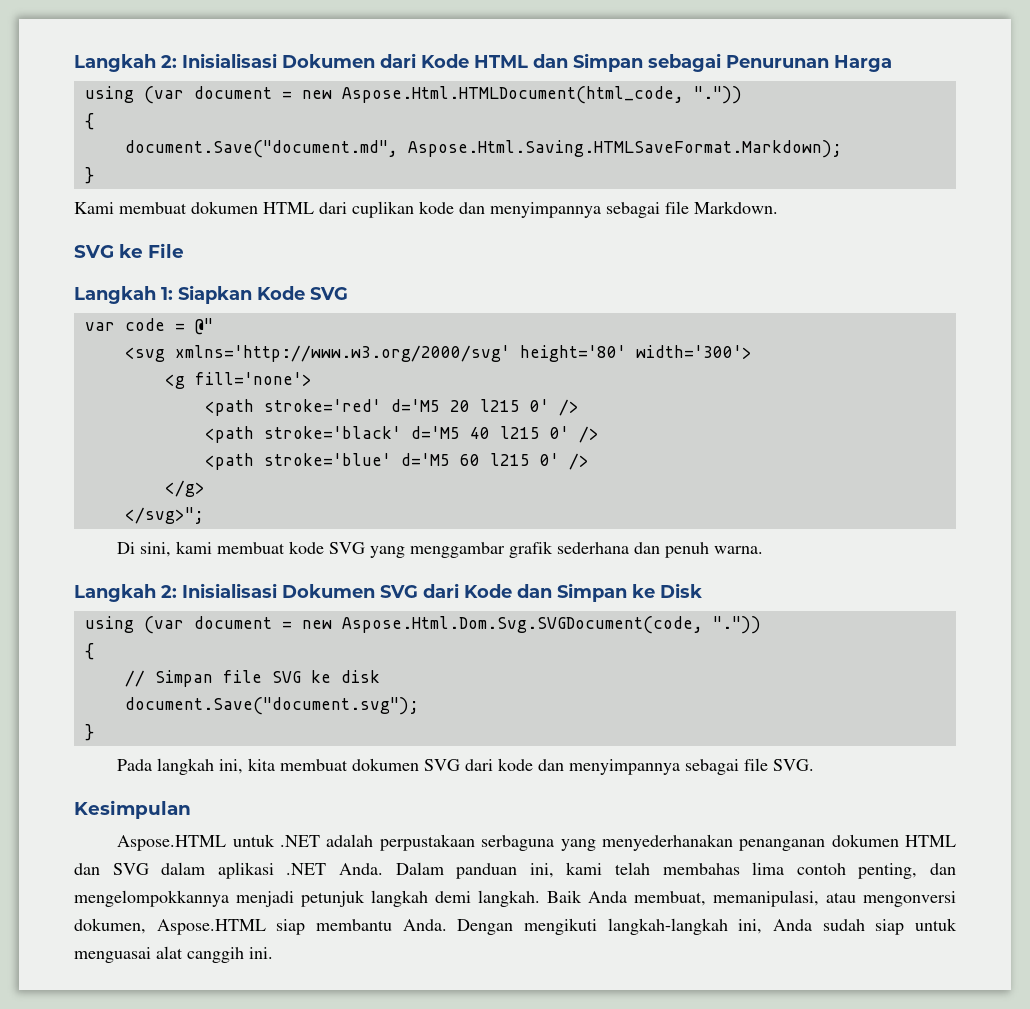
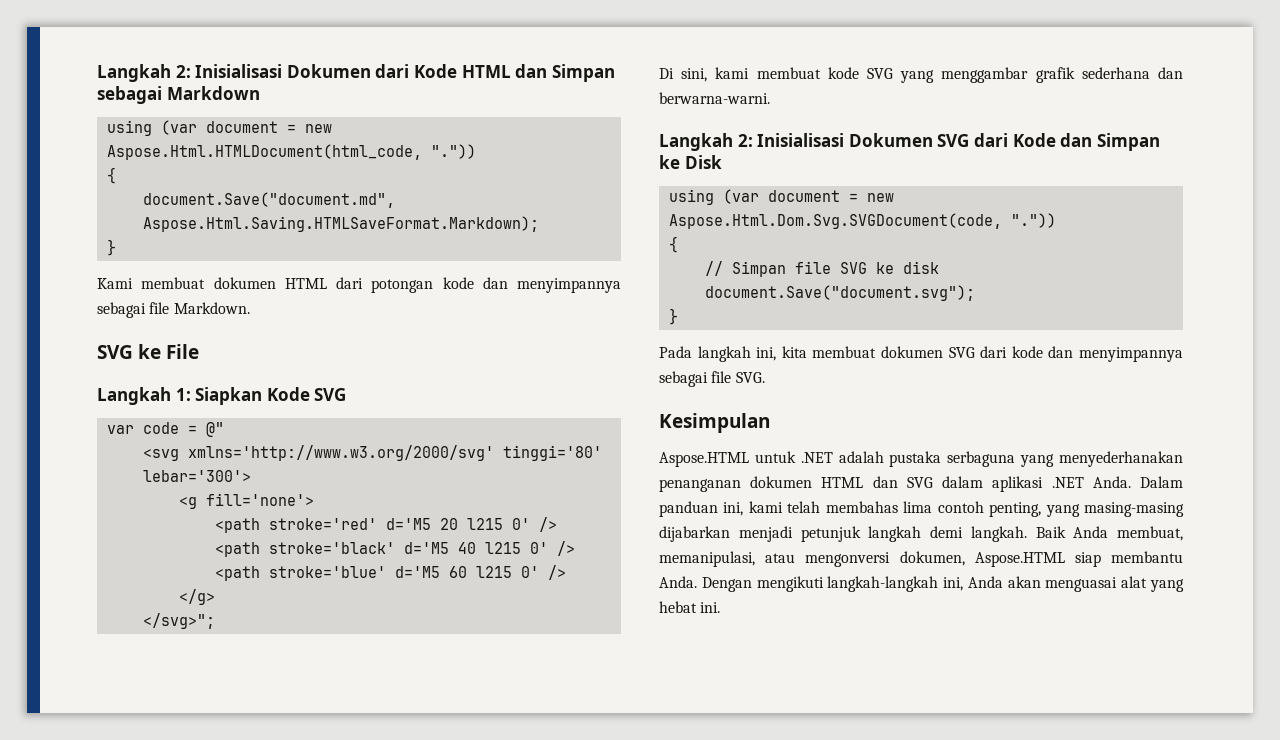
[726,55,892,72] Penurunan Harga -> [166,86,260,100] Markdown
[352,201,414,218] cuplikan -> [371,279,434,293] potongan
[519,345,752,362] height='80' width='300'> -> [502,445,602,461] [142,470,251,482] tinggi='80' lebar='300'>
[665,542,764,558] penuh warna. -> [659,92,770,104] berwarna-warni.
[379,834,475,851] perpustakaan -> [889,451,942,467] pustaka
[930,863,957,875] [74,890,229,907] dan mengelompokkannya -> [1045,502,1184,517] [659,526,730,542] yang masing-masing dijabarkan
[822,918,957,935] [74,946,244,963] sudah siap untuk menguasai alat canggih -> [1007,576,1184,592] [659,601,697,613] akan menguasai alat yang hebat

